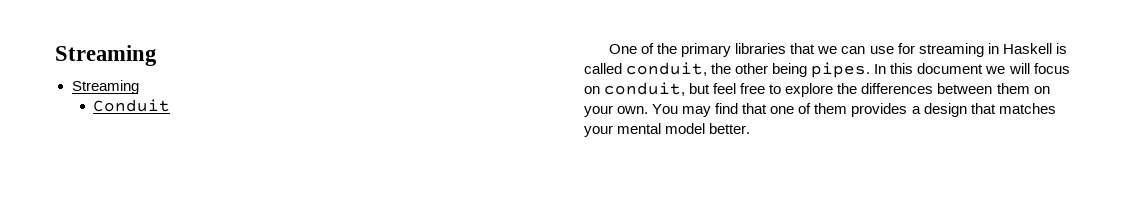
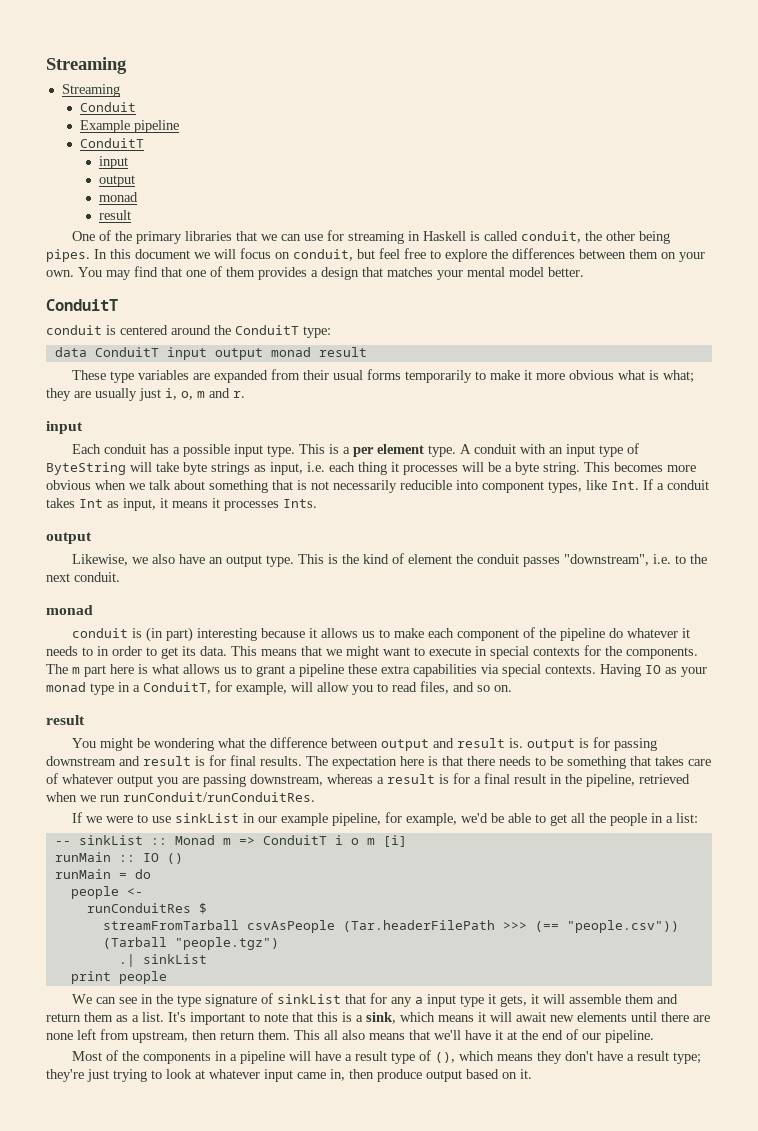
(171, 105) none -> [80,120,180,133] [80,138,145,148] [98,156,128,169] [98,175,135,187] [98,192,138,202] [98,210,131,220] // Example pipeline // ConduitT // input // output // monad // result
(751, 128) none -> [46,299,118,311] [46,325,331,338] [54,347,367,360] [72,369,695,383] [46,388,245,401] [46,421,83,434] [72,443,640,457] [46,462,696,475] [46,479,709,493] [46,498,317,511] [46,532,92,544] [72,553,708,567] [46,572,120,582] [46,605,93,615] [72,627,691,642] [46,645,698,659] [46,664,707,677] [46,681,512,695] [46,715,85,725] [72,737,658,751] [46,755,711,769] [46,773,690,787] [46,792,315,802] [72,812,699,826] [54,835,407,847] [54,852,183,864] [54,869,151,879] [70,886,143,899] [86,903,207,914] [102,920,679,933] [102,937,279,950] [118,954,207,967] [70,971,167,984] [72,993,679,1007] [46,1012,710,1025] [46,1029,654,1043] [72,1050,702,1064] [46,1069,532,1082] // ConduitT // conduit is centered around the ConduitT type: // data ConduitT input output monad result // These type variables are expanded from their usual forms temporarily to make it more obvious what is what; they are usually just i, o, m and r. // input // Each conduit has a possible input type. This is a per element type. A conduit with an input type of ByteString will take byte strings as input, i.e. each thing it processes will be a byte string. This becomes more obvious when we talk about something that is not necessarily reducible into component types, like Int. If a conduit takes Int as input, it means it processes Ints. // output // Likewise, we also have an output type. This is the kind of element the conduit passes "downstream", i.e. to the next conduit. // monad // conduit is (in part) interesting because it allows us to make each component of the pipeline do whatever it needs to in order to get its data. This means that we might want to execute in special contexts for the components. The m part here is what allows us to grant a pipeline these extra capabilities via special contexts. Having IO as your monad type in a ConduitT, for example, will allow you to read files, and so on. // result // You might be wondering what the difference between output and result is. output is for passing downstream and result is for final results. The expectation here is that there needs to be something that takes care of whatever output you are passing downstream, whereas a result is for a final result in the pipeline, retrieved when we run runConduit/runConduitRes. // If we were to use sinkList in our example pipeline, for example, we'd be able to get all the people in a list: // -- sinkList :: Monad m => ConduitT i o m [i] // runMain :: IO () // runMain = do // people <- // runConduitRes $ // streamFromTarball csvAsPeople (Tar.headerFilePath >>> (== "people.csv")) (Tarball "people.tgz") // .| sinkList // print people // We can see in the type signature of sinkList that for any a input type it gets, it will assemble them and return them as a list. It's important to note that this is a sink, which means it will await new elements until there are none left from upstream, then return them. This all also means that we'll have it at the end of our pipeline. // Most of the components in a pipeline will have a result type of (), which means they don't have a result type; they're just trying to look at whatever input came in, then produce output based on it.

